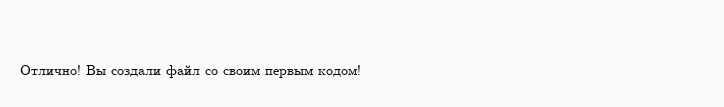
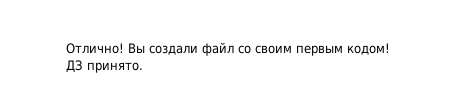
(361, 71) none -> [66,60,143,73] ДЗ принято.

